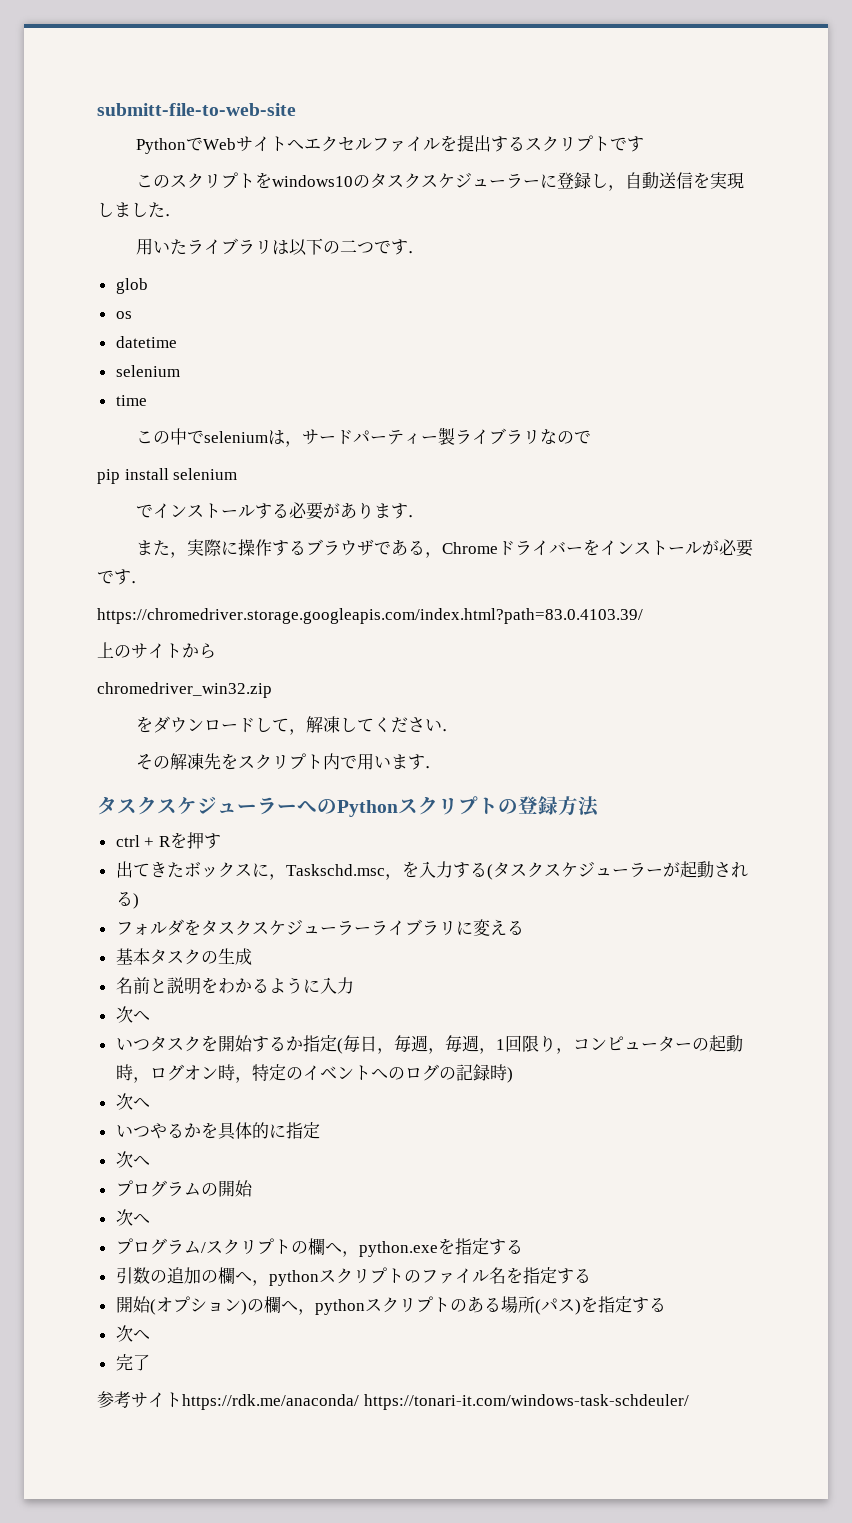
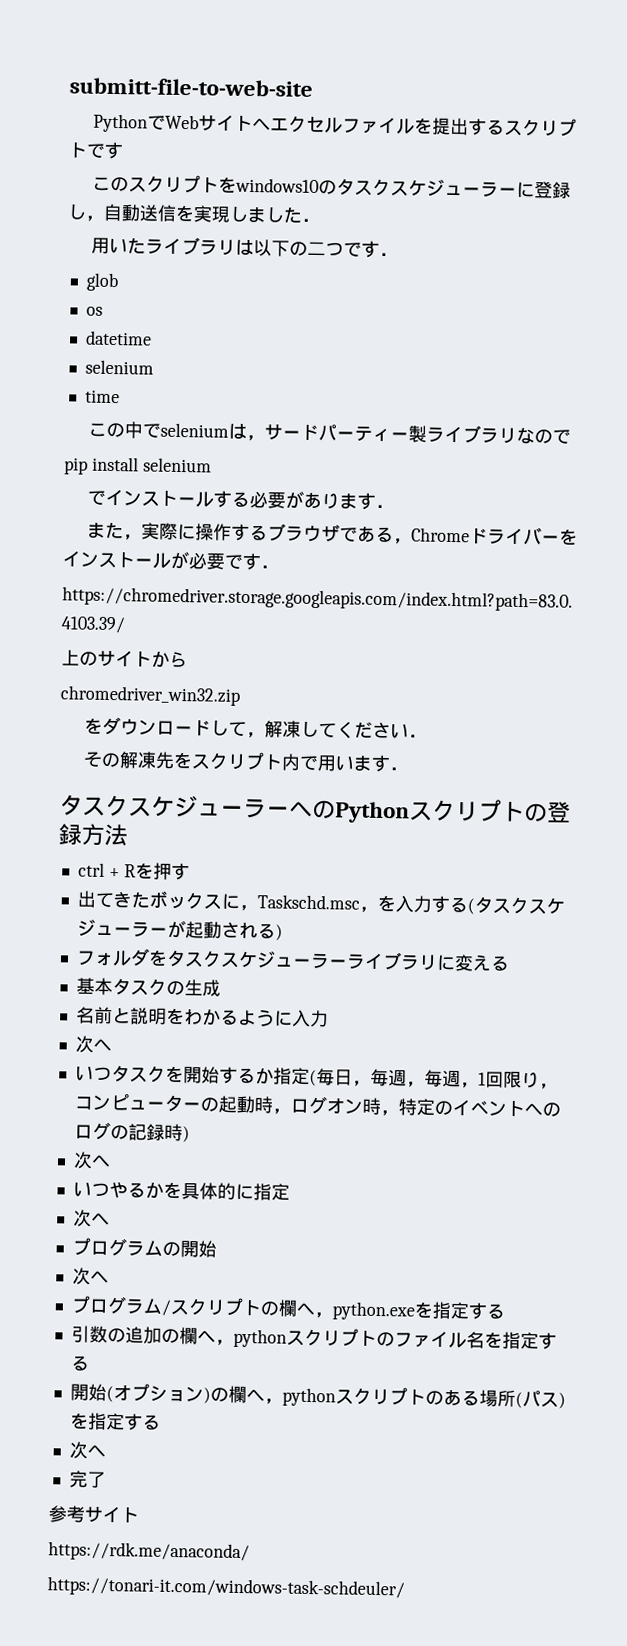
(182, 1400) none -> (139, 1515) //
(359, 1402) none -> (250, 1552) //

